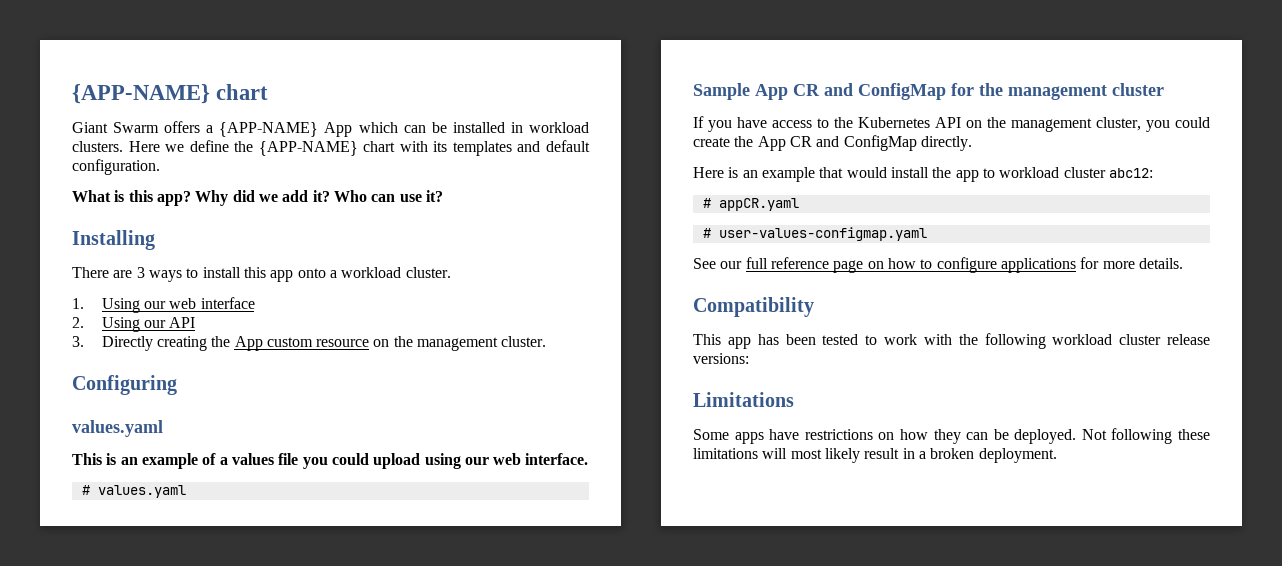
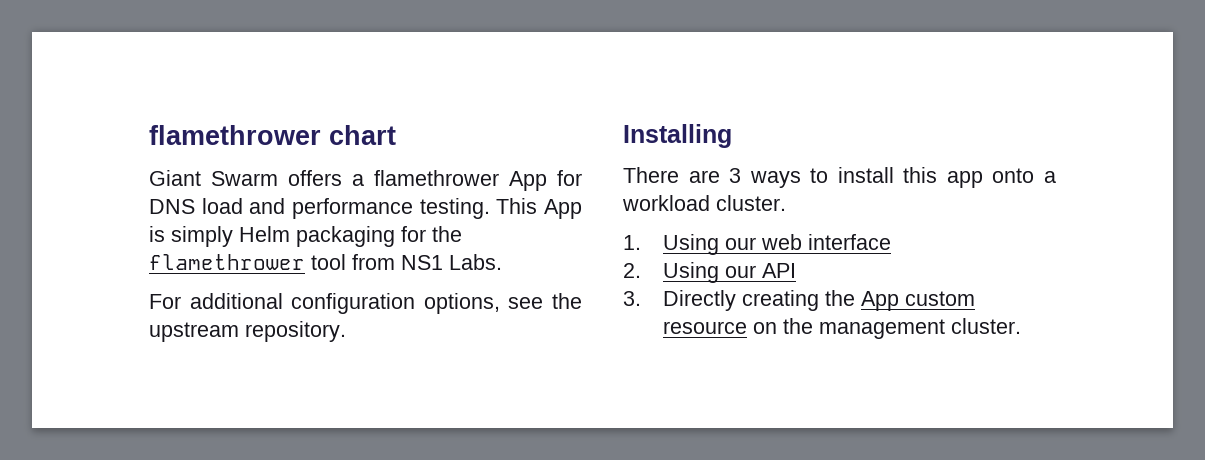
[72,84,210,104] {APP-NAME} -> [149,125,321,145] flamethrower
[219,122,589,137] [72,140,591,156] [72,159,160,175] [72,190,443,206] {APP-NAME} App which can be installed in workload clusters. Here we define the {APP-NAME} chart with its templates and default configuration. // What is this app? Why did we add it? Who can use it? -> [374,170,582,191] [149,198,582,219] [149,226,462,247] [149,254,502,270] [149,293,582,314] [149,321,346,342] flamethrower App for DNS load and performance testing. This App is simply Helm packaging for the flamethrower tool from NS1 Labs. // For additional configuration options, see the upstream repository.
[72,375,177,395] [72,420,163,437] [72,453,589,469] [81,485,186,498] [693,83,1164,100] [693,116,1210,132] [693,135,972,151] [693,167,1153,182] [702,198,799,211] [702,227,927,241] [693,257,1183,273] [693,297,814,317] [693,333,1210,349] [693,353,749,364] [693,392,794,407] [693,428,1210,444] [693,448,1057,463] // Configuring // values.yaml // This is an example of a values file you could upload using our web interface. // # values.yaml // Sample App CR and ConfigMap for the management cluster // If you have access to the Kubernetes API on the management cluster, you could create the App CR and ConfigMap directly. // Here is an example that would install the app to workload cluster abc12: // # appCR.yaml // # user-values-configmap.yaml // See our full reference page on how to configure applications for more details. // Compatibility // This app has been tested to work with the following workload cluster release versions: // Limitations // Some apps have restrictions on how they can be deployed. Not following these limitations will most likely result in a broken deployment. -> (1021, 326) none

